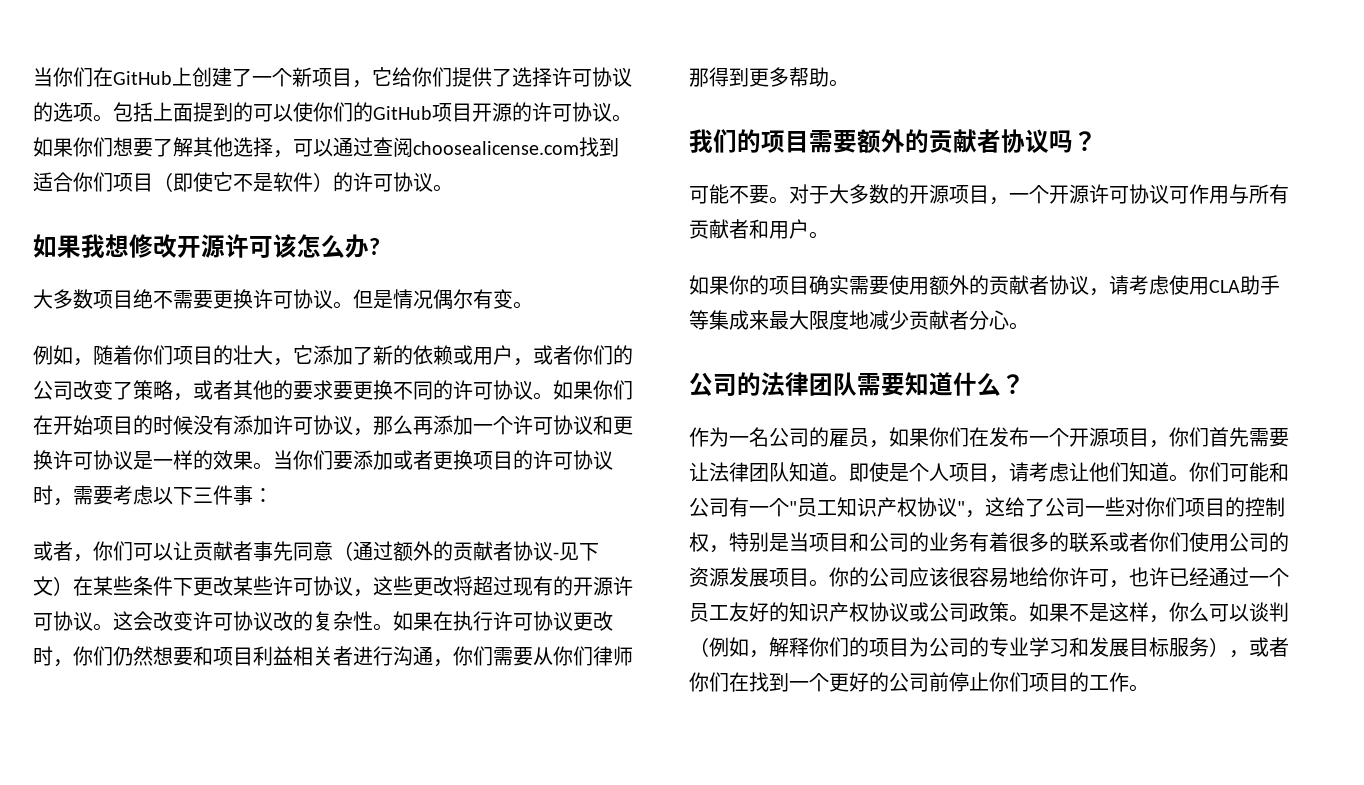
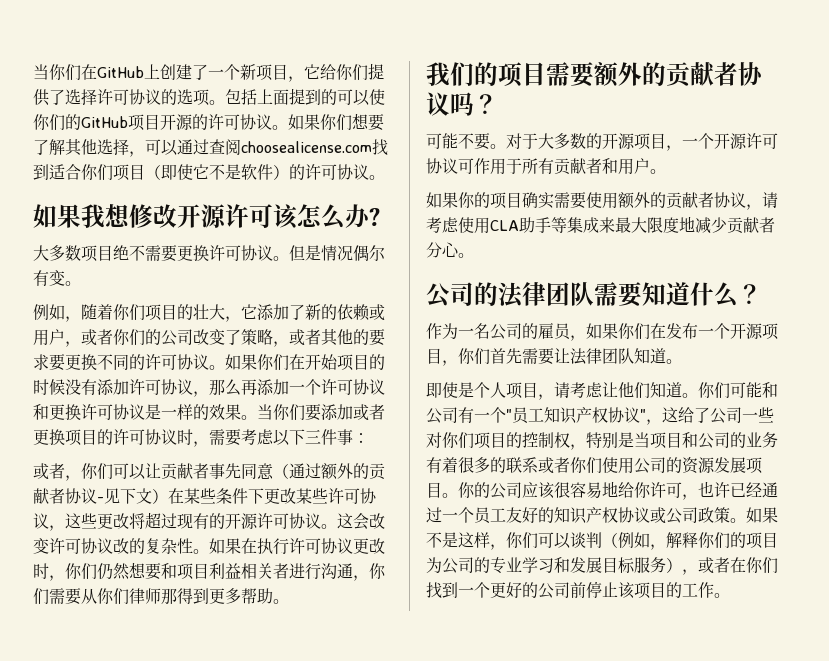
[1229,184,1249,204] 与 -> [506,158,522,174] 于
(849, 478) none -> (682, 361) //
[1189,602,1209,622] 么 -> [522,532,538,549] 们
[689,672,749,692] 你们在 -> [730,557,778,574] 在你们
[989,672,1029,692] 你们 -> [618,582,635,599] 该

